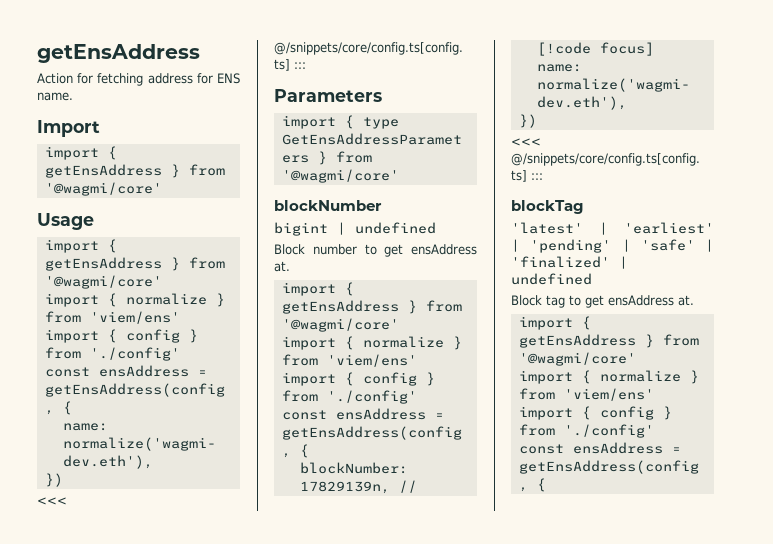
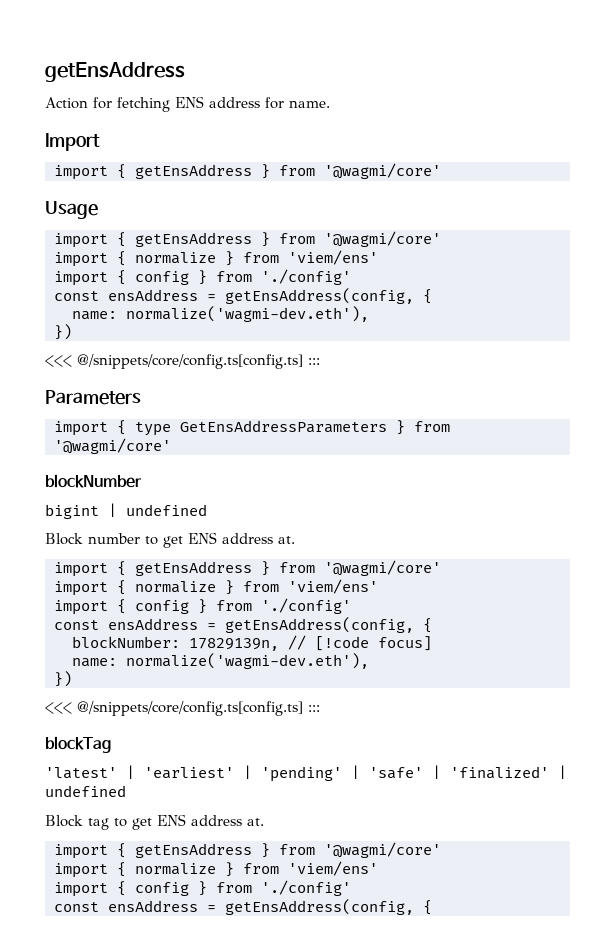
(144, 79) none -> [175,96,204,108] ENS
[217,73,240,84] ENS -> (284, 103) none
[411,244,477,255] ensAddress -> [188,532,273,544] ENS address
[608,295,674,306] ensAddress -> [157,814,242,826] ENS address

